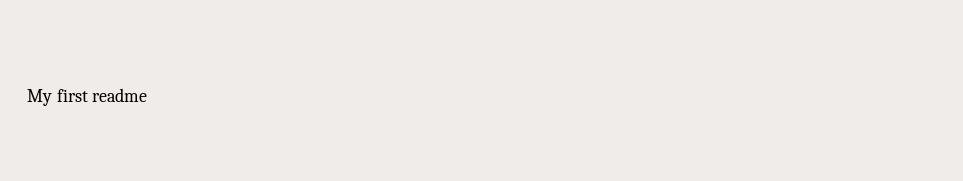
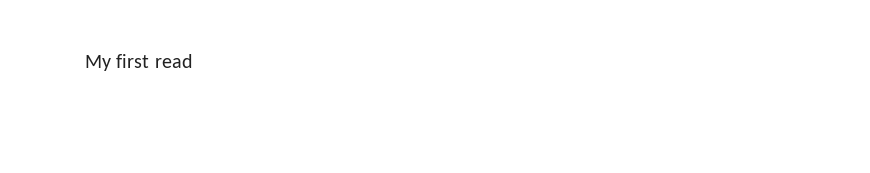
[92,88,148,102] readme -> [154,54,193,68] read

